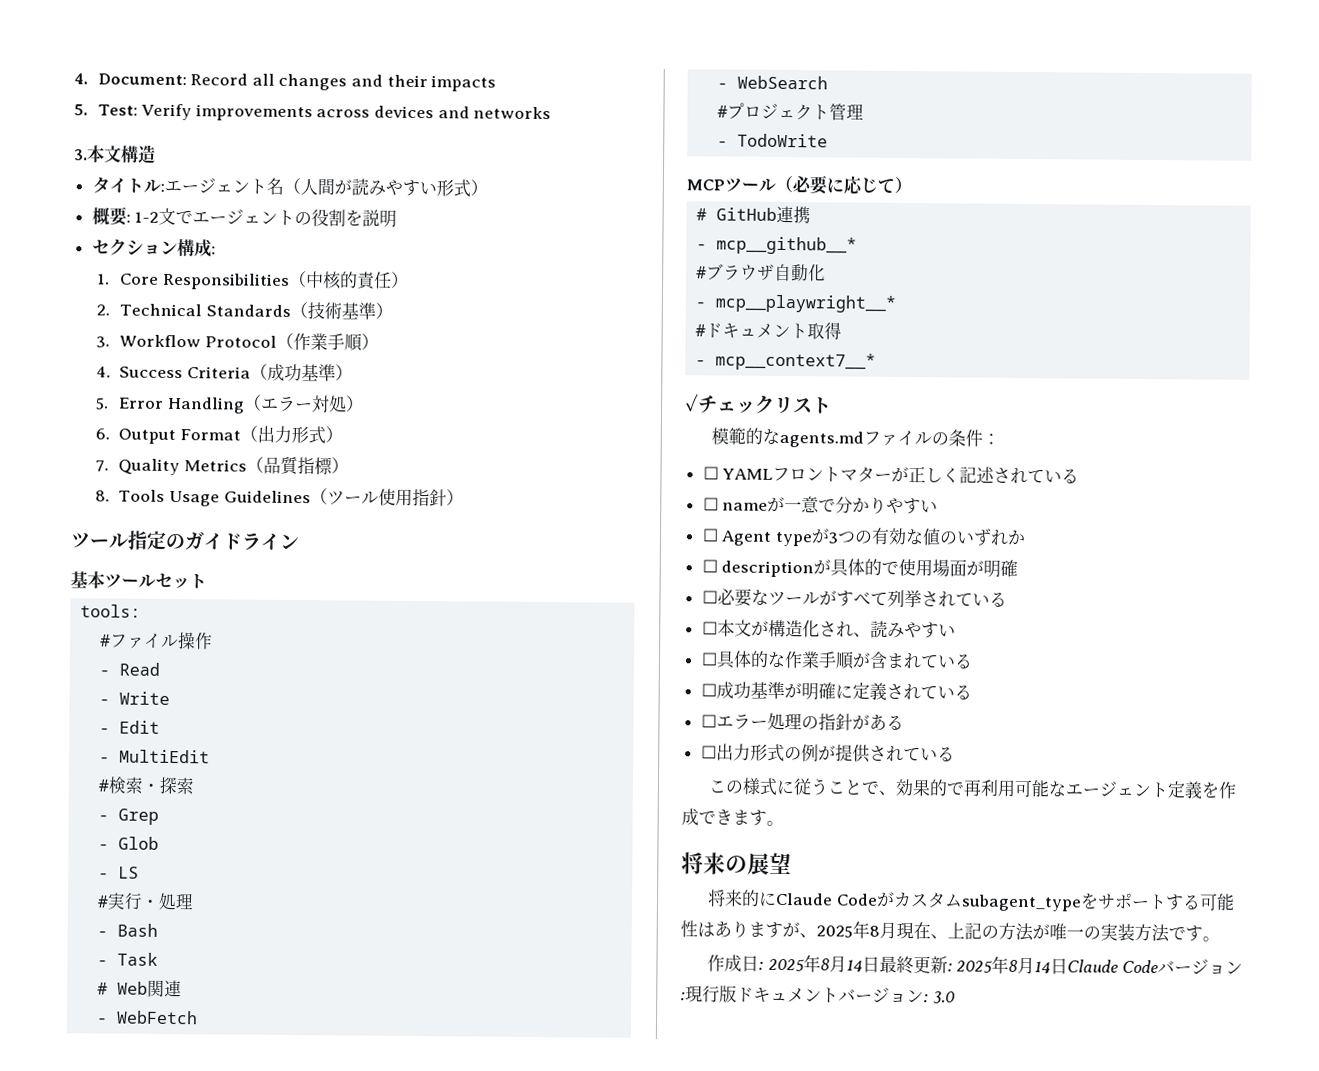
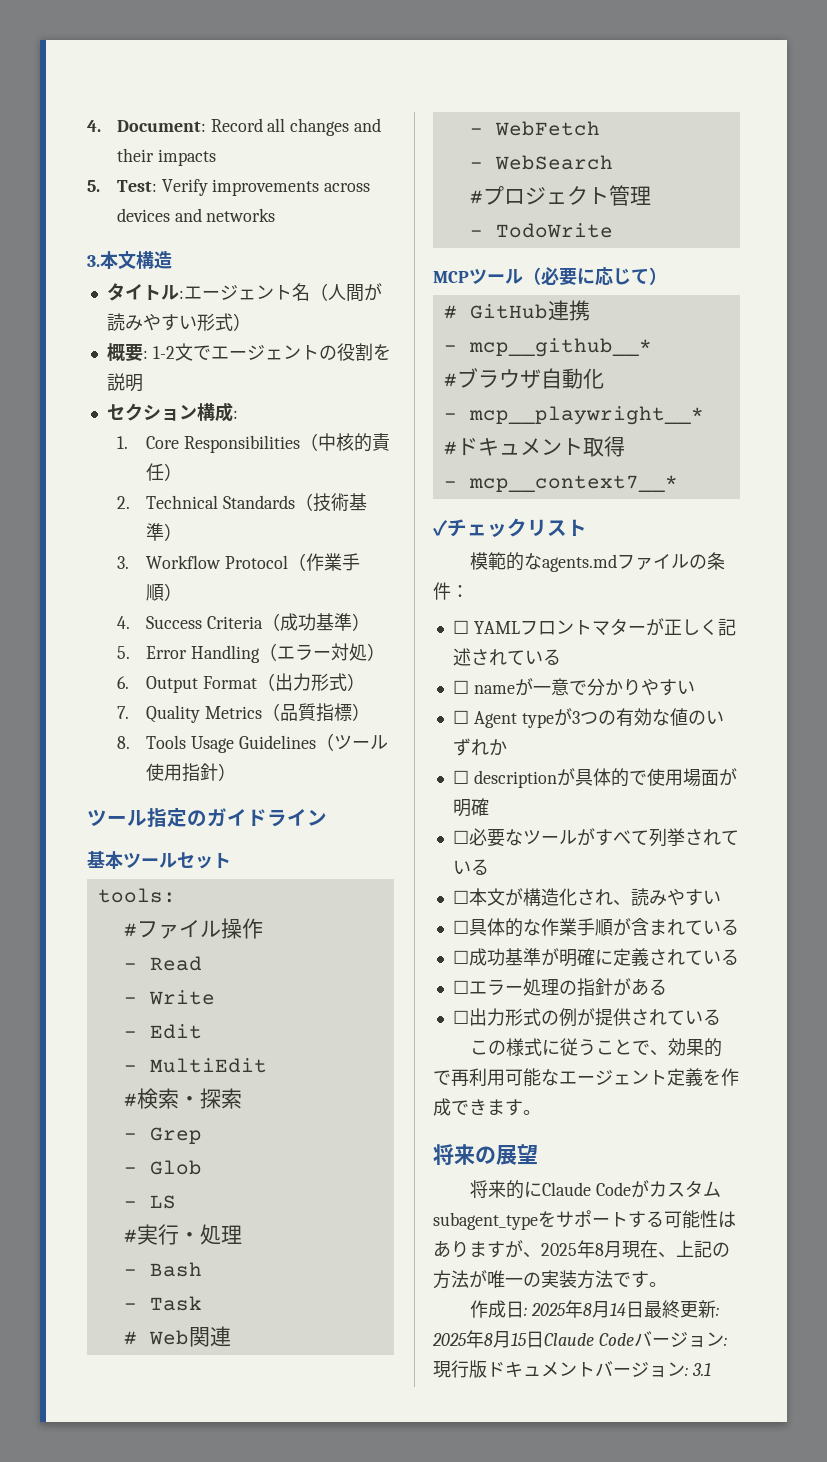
[1034,961,1052,974] 14 -> [511,1333,527,1346] 15
[932,991,956,1004] 3.0 -> [691,1363,711,1376] 3.1

